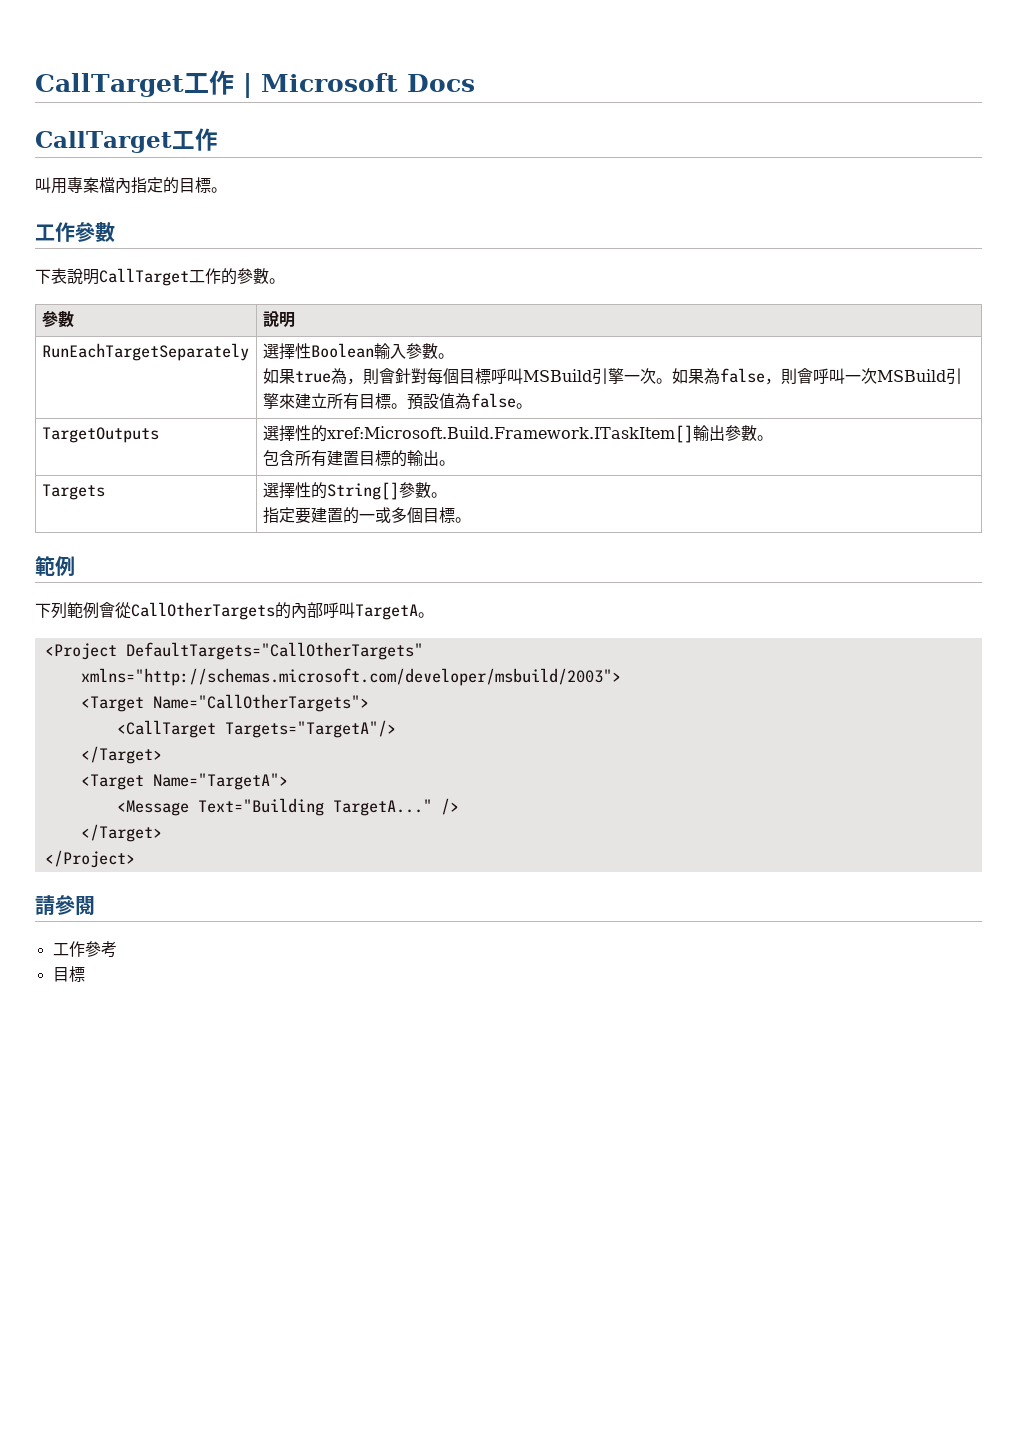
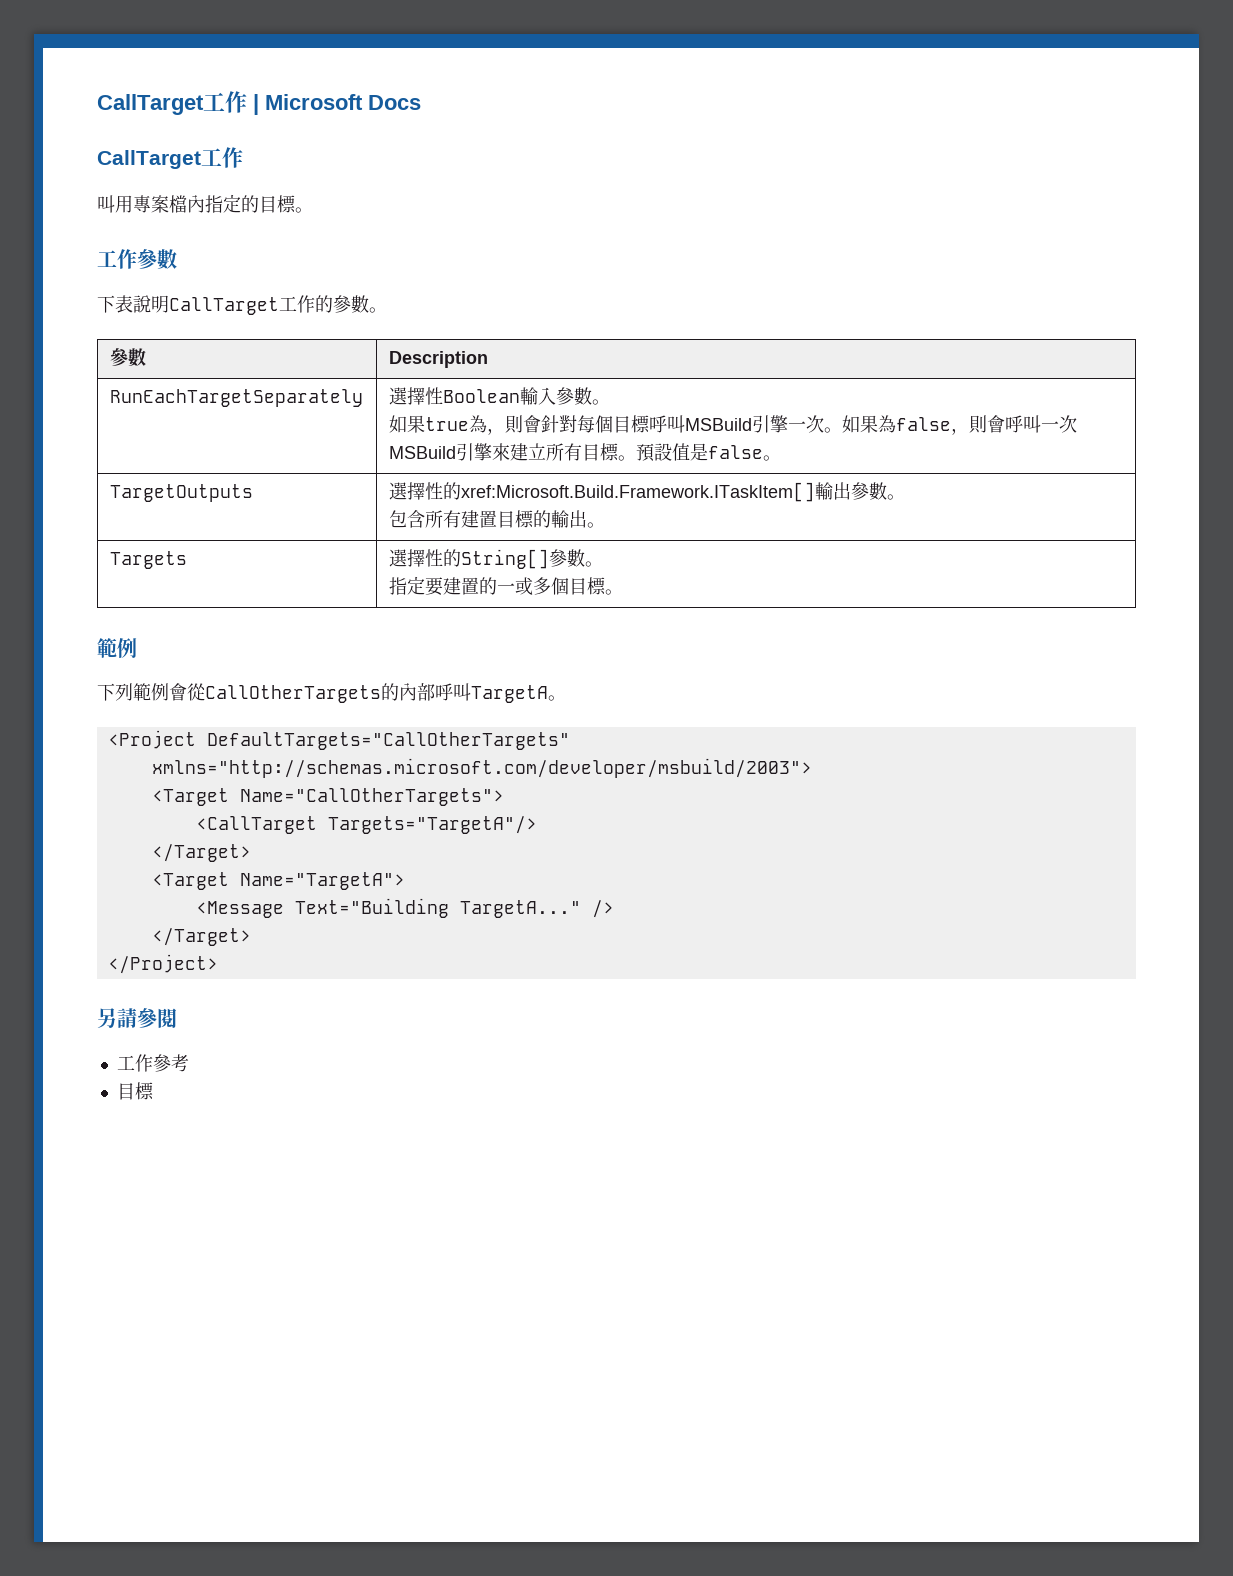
[262,311,295,328] 說明 -> [389,351,489,368] Description
[454,393,471,410] 為 -> [690,443,709,461] 是
(135, 859) none -> [97,1008,117,1028] 另

